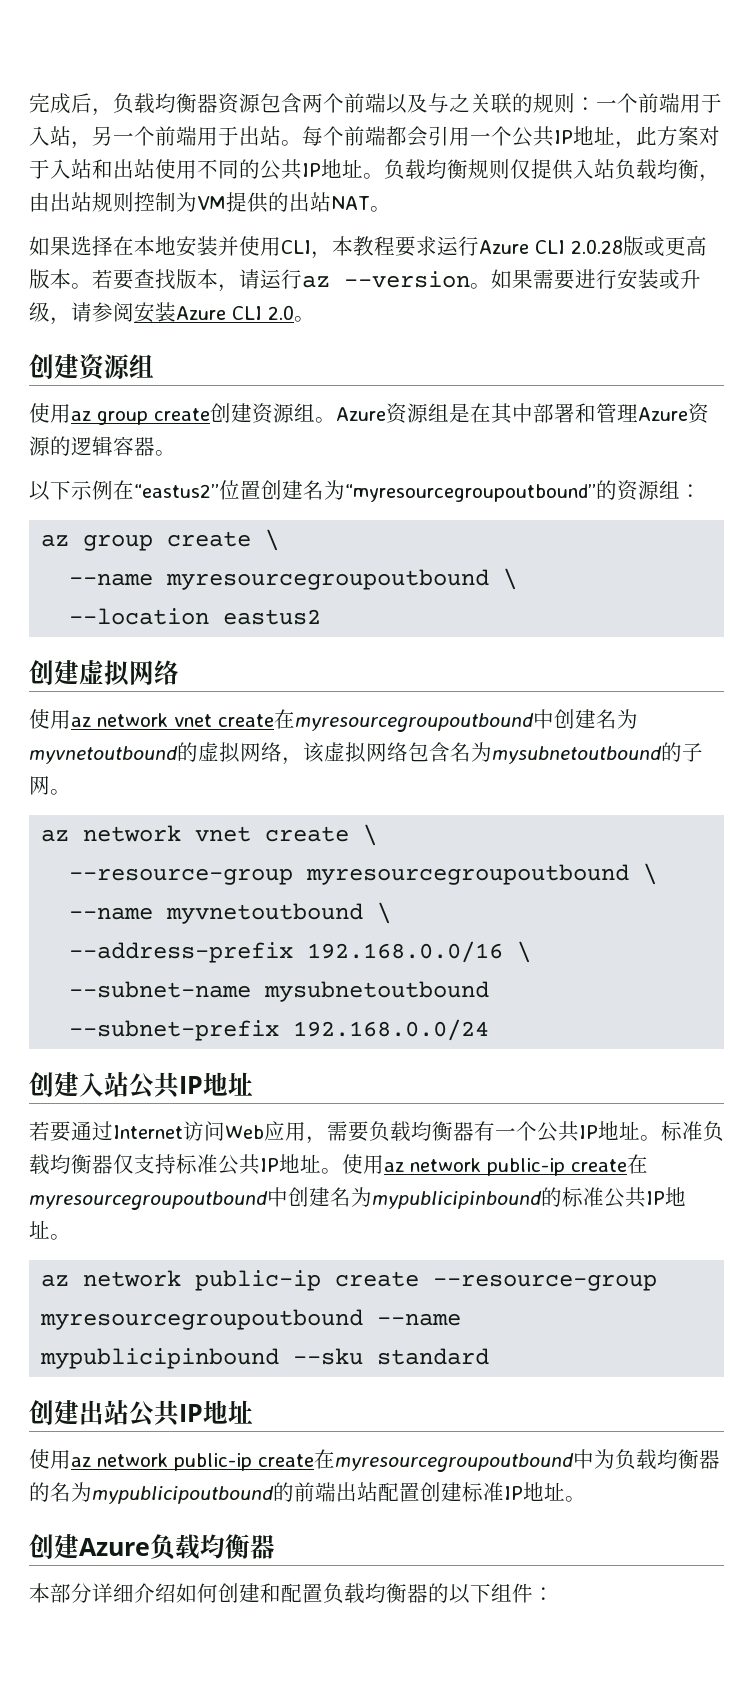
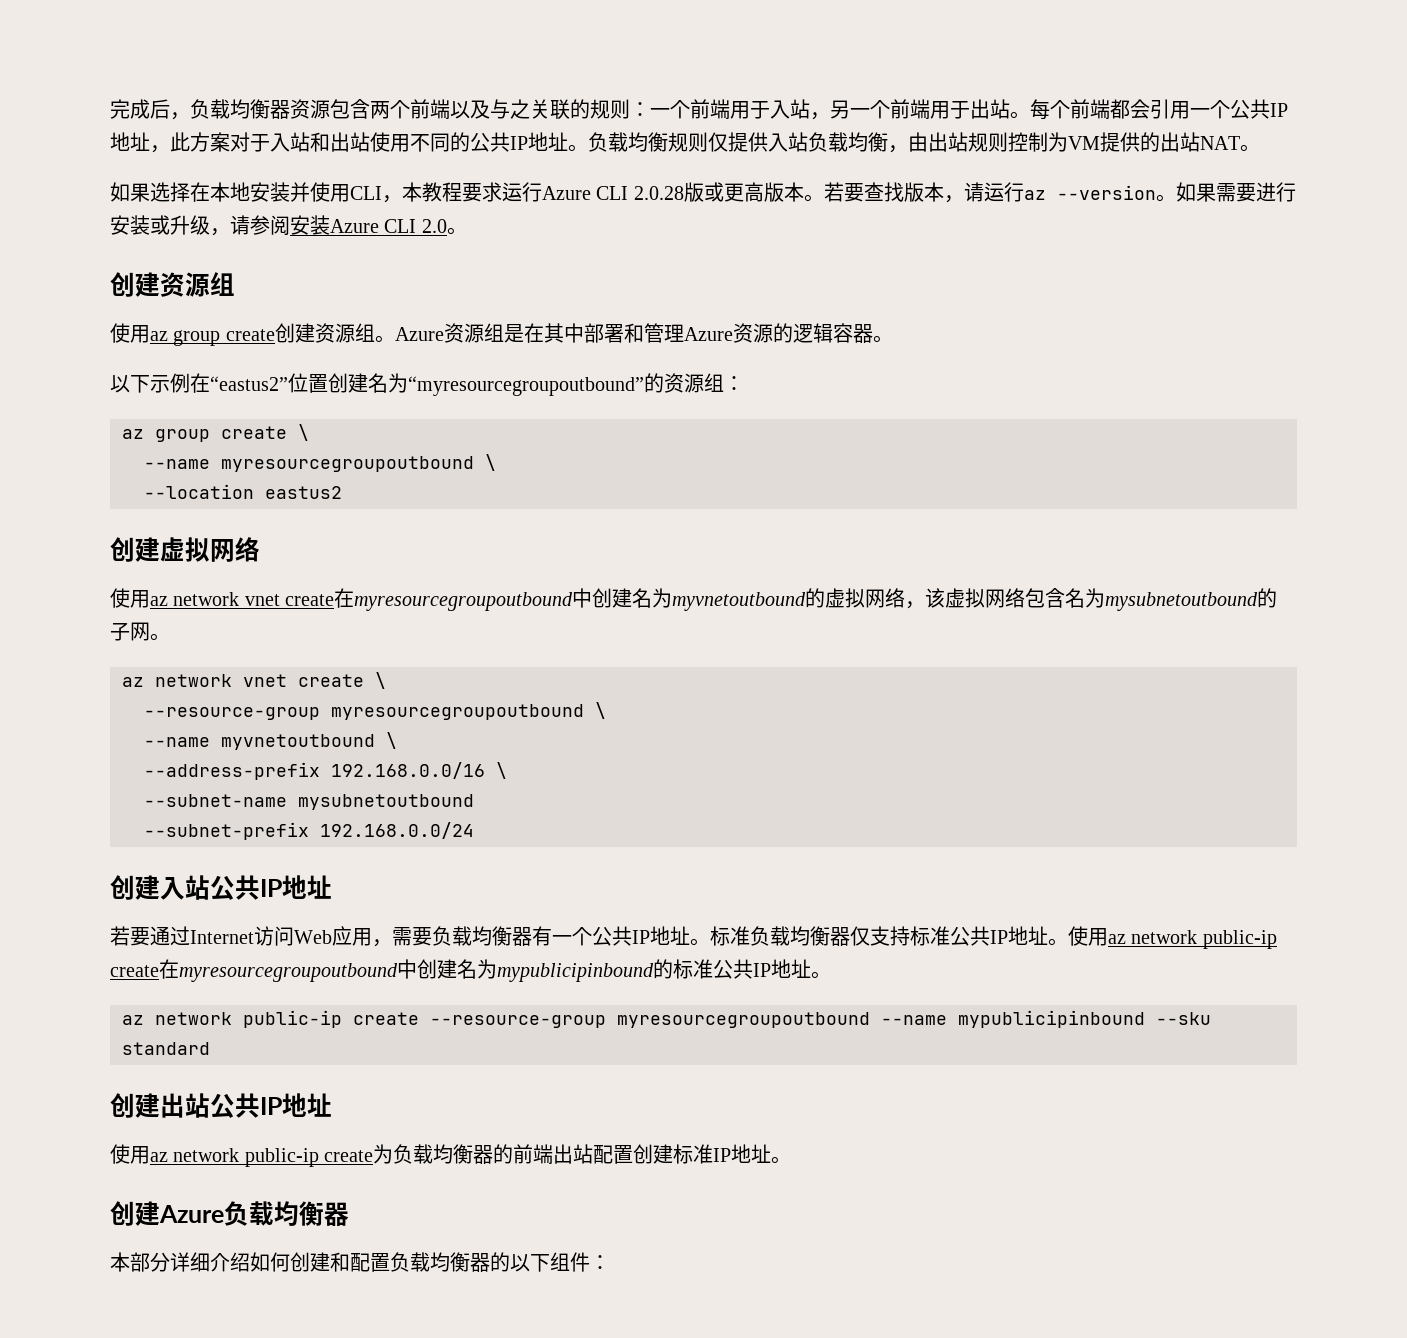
[314,1449,594,1472] 在myresourcegroupoutbound中 -> (374, 1156) none
[50,1482,294,1504] 名为mypublicipoutbound的 -> (514, 1154) none

